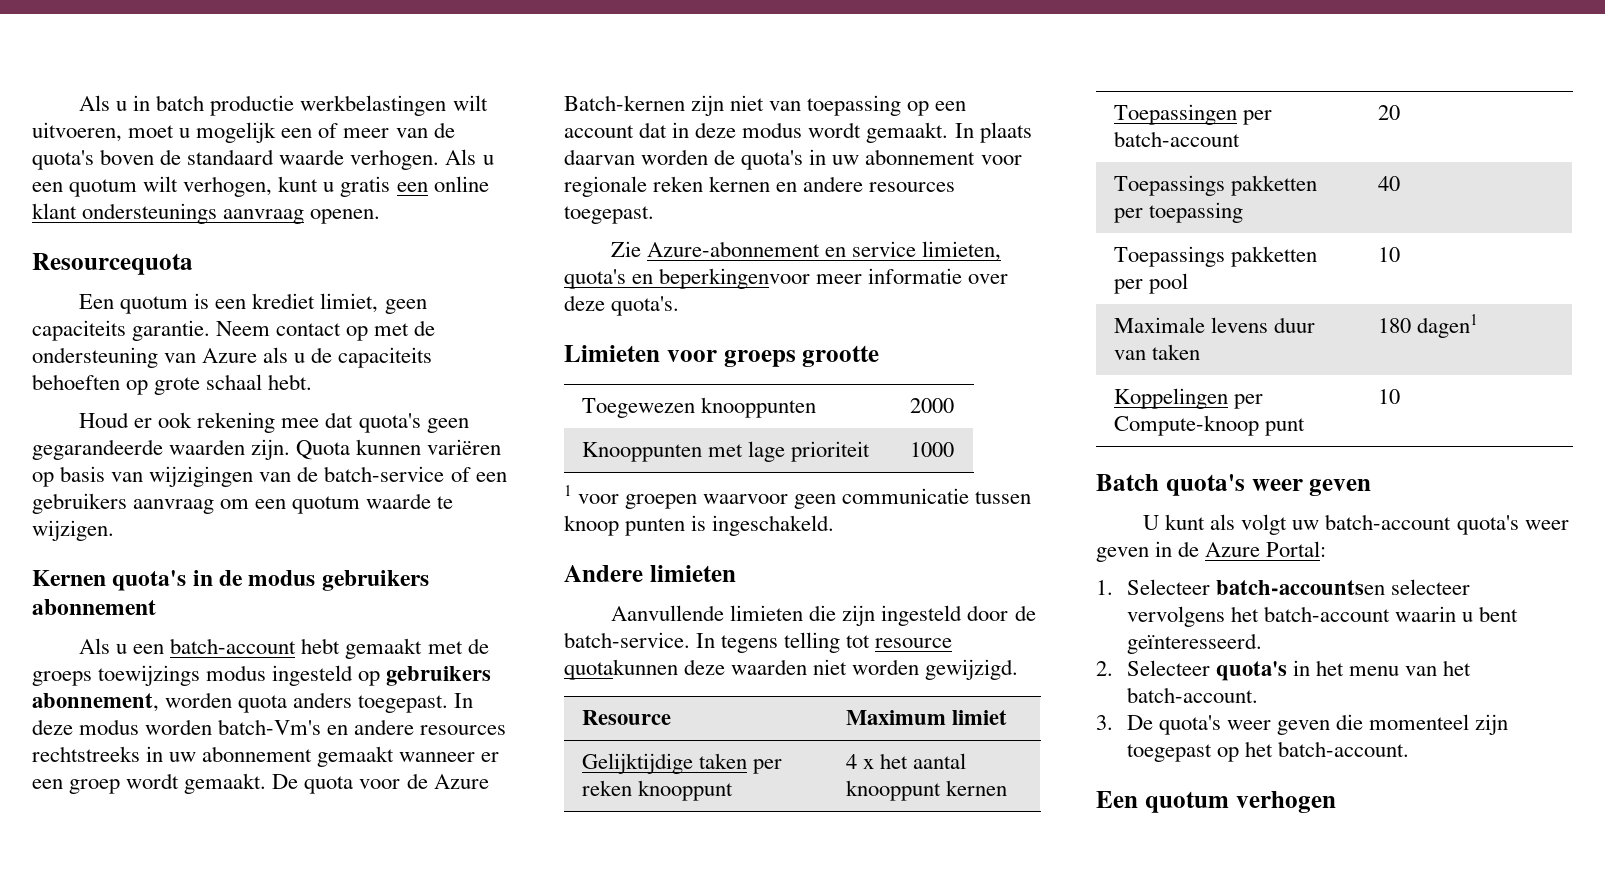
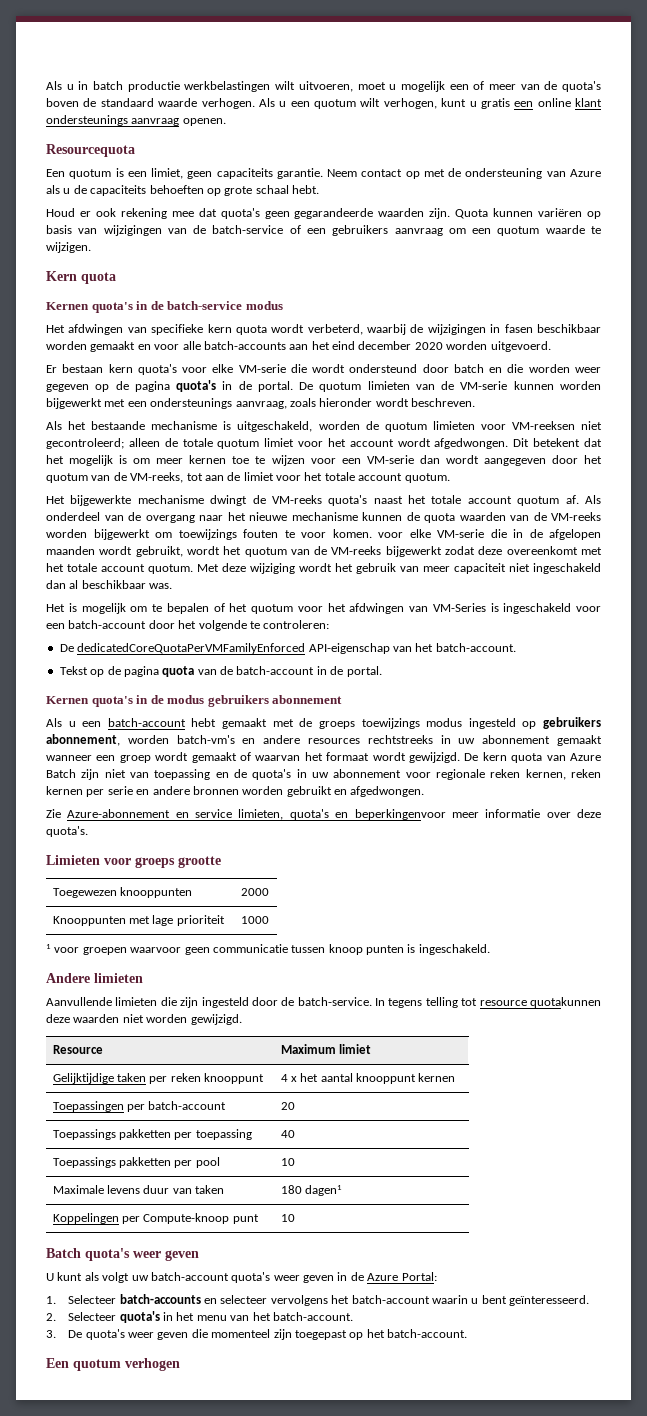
[252,293,316,309] krediet -> (147, 174) none
(114, 530) none -> [46,271,116,284] [46,301,283,313] [46,324,601,335] [46,341,551,352] [46,364,601,375] [46,380,601,392] [46,398,475,409] [46,421,602,432] [46,438,602,449] [46,455,602,466] [46,472,450,483] [46,495,601,506] [46,512,601,523] [46,529,601,540] [46,546,603,557] [46,563,601,574] [46,580,173,589] [46,603,601,614] [46,620,330,631] [59,643,516,654] [59,666,382,677] // Kern quota // Kernen quota's in de batch-service modus // Het afdwingen van specifieke kern quota wordt verbeterd, waarbij de wijzigingen in fasen beschikbaar worden gemaakt en voor alle batch-accounts aan het eind december 2020 worden uitgevoerd. // Er bestaan kern quota's voor elke VM-serie die wordt ondersteund door batch en die worden weer gegeven op de pagina quota's in de portal. De quotum limieten van de VM-serie kunnen worden bijgewerkt met een ondersteunings aanvraag, zoals hieronder wordt beschreven. // Als het bestaande mechanisme is uitgeschakeld, worden de quotum limieten voor VM-reeksen niet gecontroleerd; alleen de totale quotum limiet voor het account wordt afgedwongen. Dit betekent dat het mogelijk is om meer kernen toe te wijzen voor een VM-serie dan wordt aangegeven door het quotum van de VM-reeks, tot aan de limiet voor het totale account quotum. // Het bijgewerkte mechanisme dwingt de VM-reeks quota's naast het totale account quotum af. Als onderdeel van de overgang naar het nieuwe mechanisme kunnen de quota waarden van de VM-reeks worden bijgewerkt om toewijzings fouten te voor komen. voor elke VM-serie die in de afgelopen maanden wordt gebruikt, wordt het quotum van de VM-reeks bijgewerkt zodat deze overeenkomt met het totale account quotum. Met deze wijziging wordt het gebruik van meer capaciteit niet ingeschakeld dan al beschikbaar was. // Het is mogelijk om te bepalen of het quotum voor het afdwingen van VM-Series is ingeschakeld voor een batch-account door het volgende te controleren: // De dedicatedCoreQuotaPerVMFamilyEnforced API-eigenschap van het batch-account. // Tekst op de pagina quota van de batch-account in de portal.
[238,692,474,713] [32,719,322,735] quota anders toegepast. In deze modus worden batch-Vm's -> [176,735,235,744] batch-vm's
[481,752,500,762] er -> (92, 758) none
[184,773,489,794] [564,95,967,116] [564,122,1032,143] [564,149,709,165] gemaakt. De quota voor de Azure Batch-kernen zijn niet van toepassing op een account dat in deze modus wordt gemaakt. In plaats daarvan worden -> [191,752,601,763] [46,769,229,780] gemaakt of waarvan het formaat wordt gewijzigd. De kern quota van Azure Batch zijn niet van toepassing en
[709,176,956,192] [564,206,654,224] kernen en andere resources toegepast. -> [525,769,601,780] [46,786,425,797] kernen, reken kernen per serie en andere bronnen worden gebruikt en afgedwongen.
[1215,580,1385,595] batch-accountsen -> [119,1294,218,1304] batch-accounts en

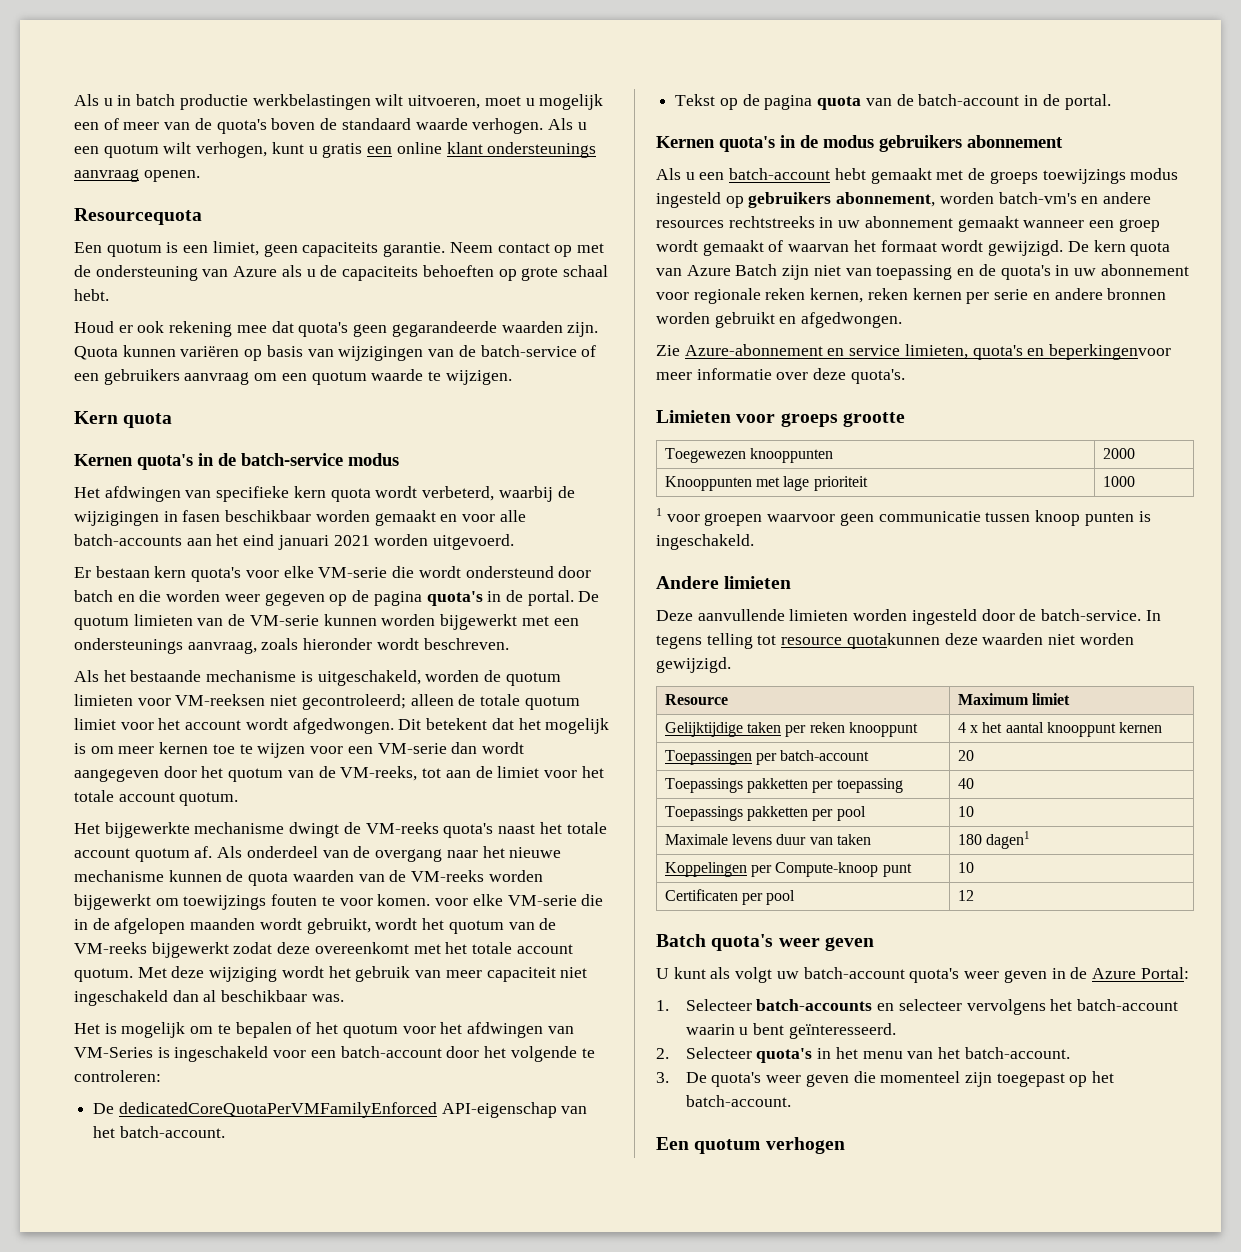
[358,341,443,350] december 2020 -> [277,535,370,550] januari 2021
[46,997,199,1008] Aanvullende limieten die zijn -> [656,609,908,621] Deze aanvullende limieten worden
(295, 1218) none -> [664,889,796,905] [957,890,974,901] // Certificaten per pool | 12

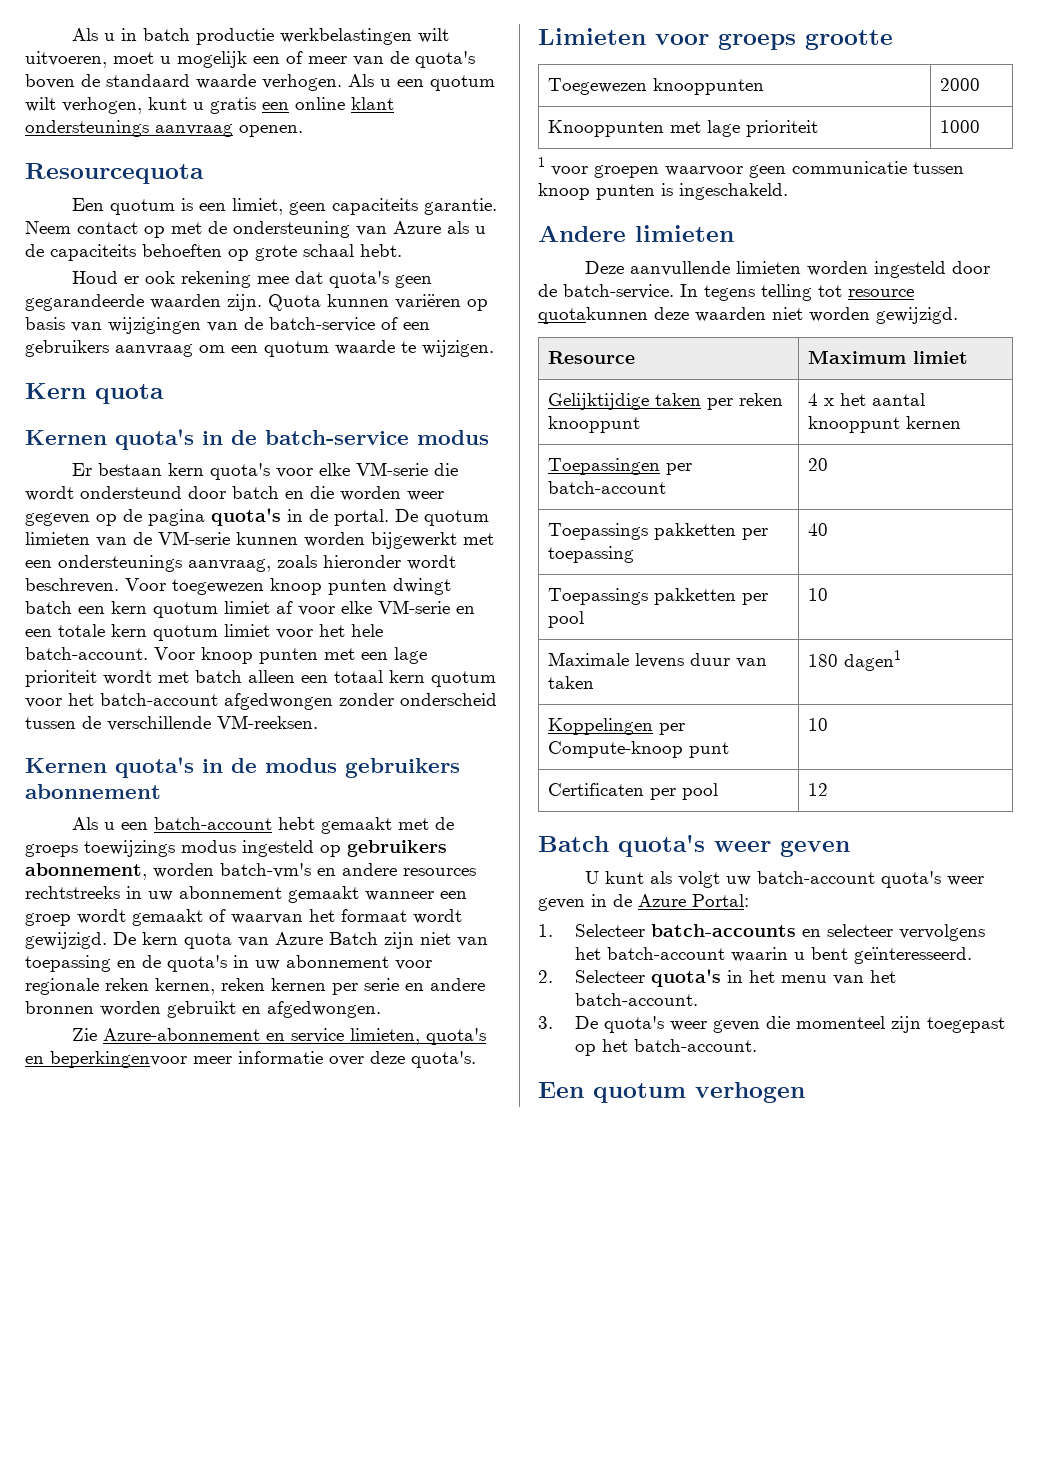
[74,486,575,502] [74,510,526,526] [74,534,515,550] // Het afdwingen van specifieke kern quota wordt verbeterd, waarbij de wijzigingen in fasen beschikbaar worden gemaakt en voor alle batch-accounts aan het eind januari 2021 worden uitgevoerd. -> (489, 437) none
[74,670,561,686] [74,694,580,710] [74,718,610,734] [74,742,524,758] [74,766,604,782] [74,790,239,806] [74,822,607,838] [74,846,562,862] [74,870,543,886] [74,894,604,910] [74,918,557,934] [74,942,573,958] [74,966,588,982] [74,990,344,1006] [74,1022,574,1038] [74,1046,595,1062] [74,1070,161,1082] [93,1102,588,1118] [93,1126,225,1138] [675,94,1111,110] // Als het bestaande mechanisme is uitgeschakeld, worden de quotum limieten voor VM-reeksen niet gecontroleerd; alleen de totale quotum limiet voor het account wordt afgedwongen. Dit betekent dat het mogelijk is om meer kernen toe te wijzen voor een VM-serie dan wordt aangegeven door het quotum van de VM-reeks, tot aan de limiet voor het totale account quotum. // Het bijgewerkte mechanisme dwingt de VM-reeks quota's naast het totale account quotum af. Als onderdeel van de overgang naar het nieuwe mechanisme kunnen de quota waarden van de VM-reeks worden bijgewerkt om toewijzings fouten te voor komen. voor elke VM-serie die in de afgelopen maanden wordt gebruikt, wordt het quotum van de VM-reeks bijgewerkt zodat deze overeenkomt met het totale account quotum. Met deze wijziging wordt het gebruik van meer capaciteit niet ingeschakeld dan al beschikbaar was. // Het is mogelijk om te bepalen of het quotum voor het afdwingen van VM-Series is ingeschakeld voor een batch-account door het volgende te controleren: // De dedicatedCoreQuotaPerVMFamilyEnforced API-eigenschap van het batch-account. // Tekst op de pagina quota van de batch-account in de portal. -> [125,578,451,595] [25,600,475,618] [25,624,383,641] [25,647,427,664] [25,670,496,687] [25,693,497,710] [25,715,318,731] Voor toegewezen knoop punten dwingt batch een kern quotum limiet af voor elke VM-serie en een totale kern quotum limiet voor het hele batch-account. Voor knoop punten met een lage prioriteit wordt met batch alleen een totaal kern quotum voor het batch-account afgedwongen zonder onderscheid tussen de verschillende VM-reeksen.

